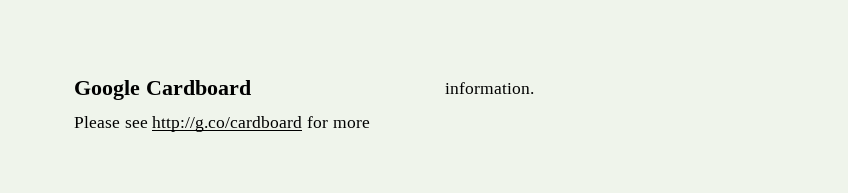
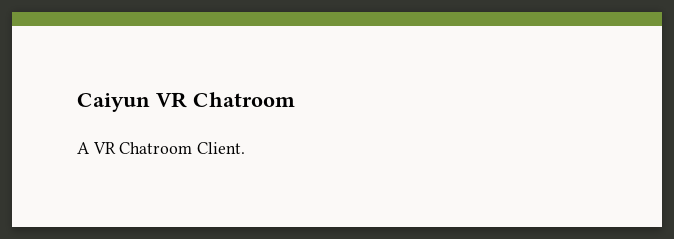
[74,80,251,100] [74,116,370,132] [445,82,534,94] Google Cardboard // Please see http://g.co/cardboard for more information. -> [77,92,295,112] [77,142,246,154] Caiyun VR Chatroom // A VR Chatroom Client.

